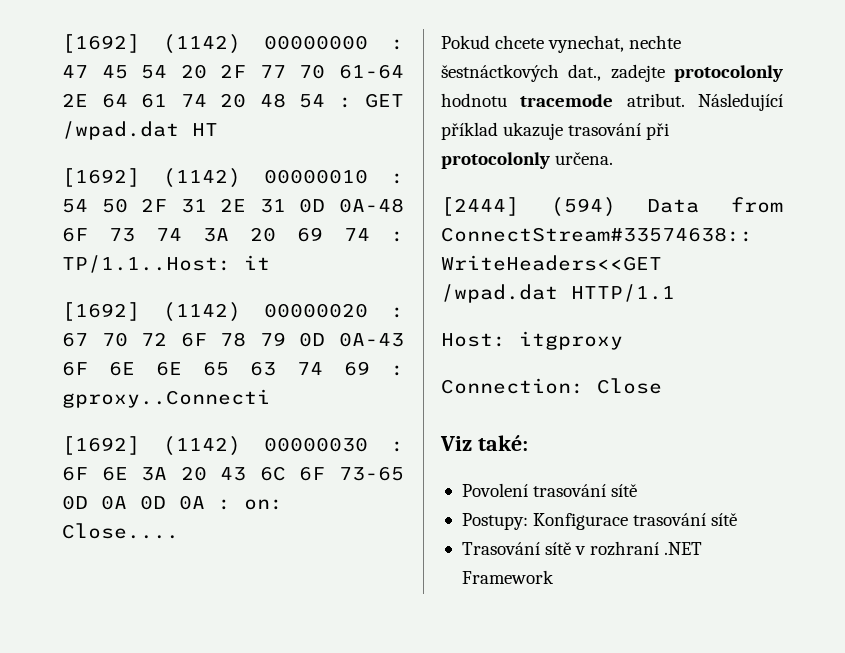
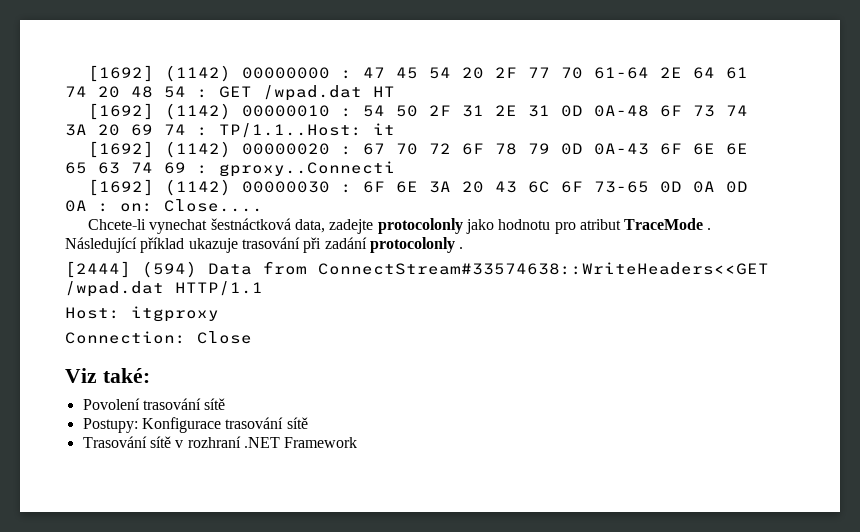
[441,35,682,53] [441,64,783,82] [441,93,685,107] Pokud chcete vynechat, nechte šestnáctkových dat., zadejte protocolonly hodnotu tracemode atribut. -> [87,218,712,234] Chcete-li vynechat šestnáctková data, zadejte protocolonly jako hodnotu pro atribut TraceMode .
[441,152,614,169] protocolonly určena. -> [324,237,464,253] zadání protocolonly .

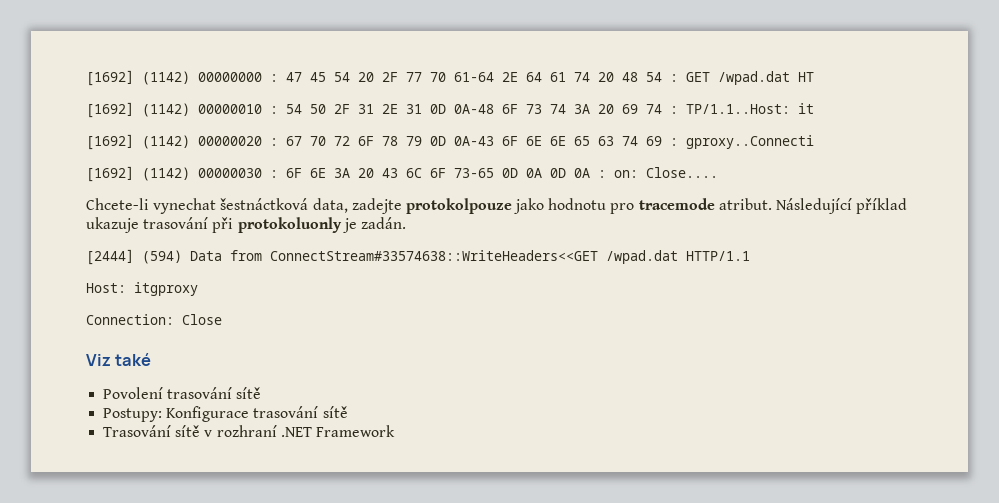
[377,218,463,234] protocolonly -> [405,198,512,214] protokolpouze
[579,218,712,230] atribut TraceMode . -> [638,198,772,210] tracemode atribut.
[324,237,464,253] zadání protocolonly . -> [237,217,406,233] protokoluonly je zadán.
[102,368,150,383] také: -> [115,353,152,366] také

